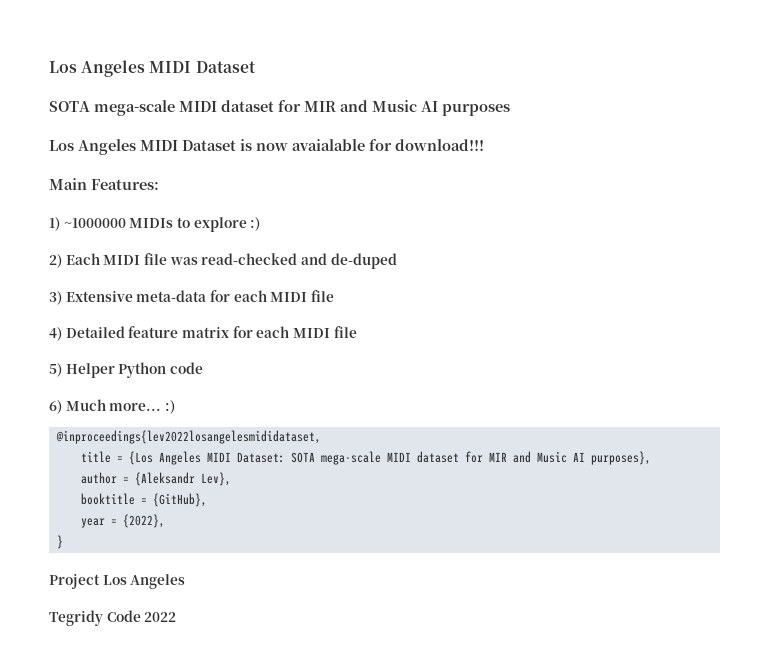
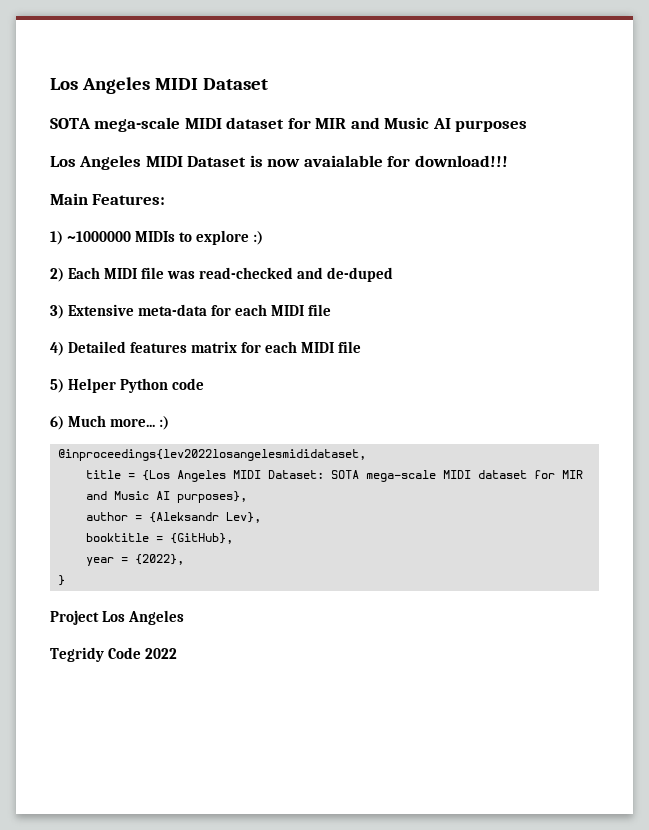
[128,326,179,338] feature -> [130,342,188,353] features

